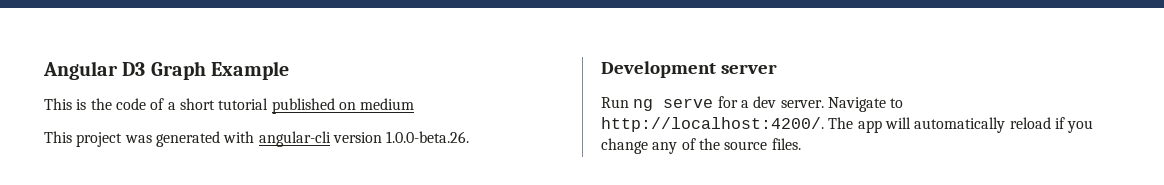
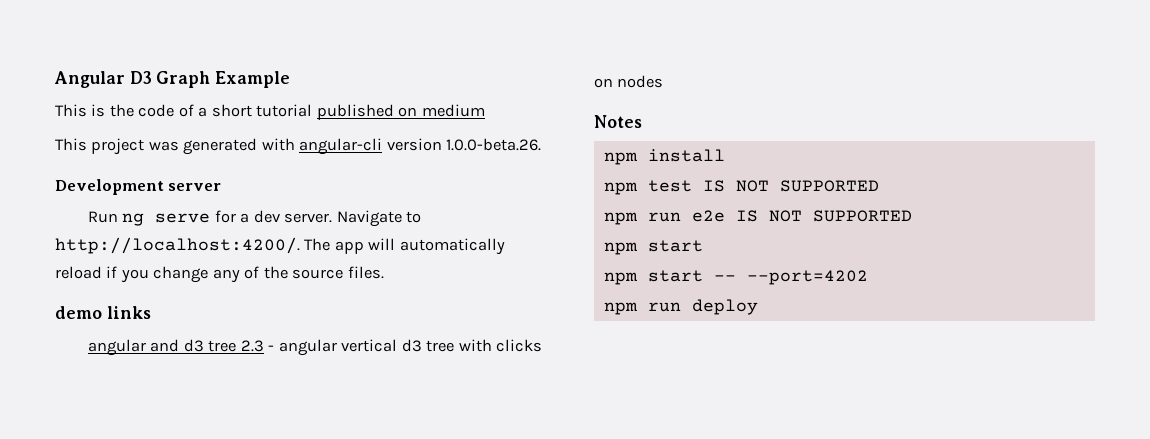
(801, 144) none -> [55,306,151,319] [87,339,542,356] [594,75,664,88] [594,115,642,128] [603,149,725,165] [603,180,879,195] [603,210,912,225] [603,240,703,255] [603,270,868,285] [603,299,758,315] // demo links // angular and d3 tree 2.3 - angular vertical d3 tree with clicks on nodes // Notes // npm install // npm test IS NOT SUPPORTED // npm run e2e IS NOT SUPPORTED // npm start // npm start -- --port=4202 // npm run deploy

